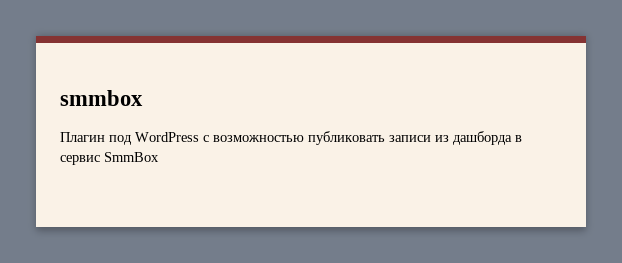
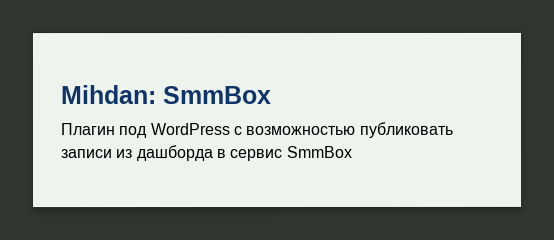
[60,90,143,106] smmbox -> [60,85,271,105] Mihdan: SmmBox

